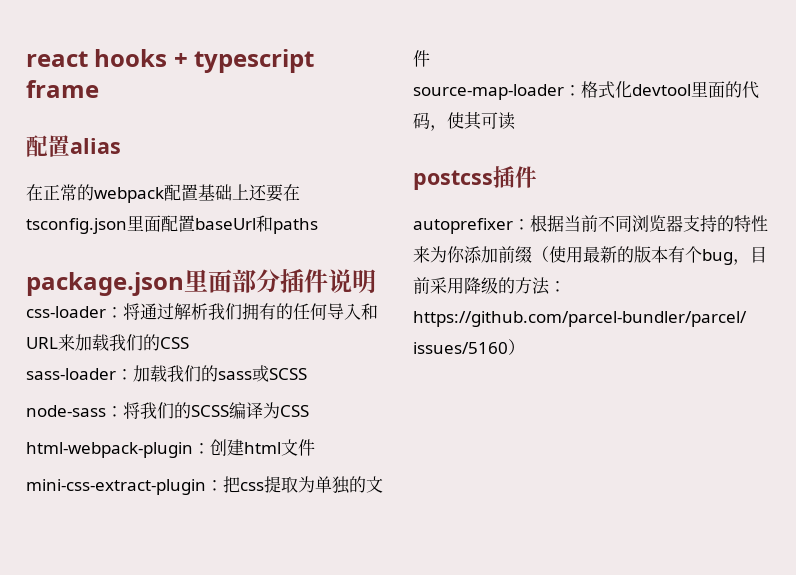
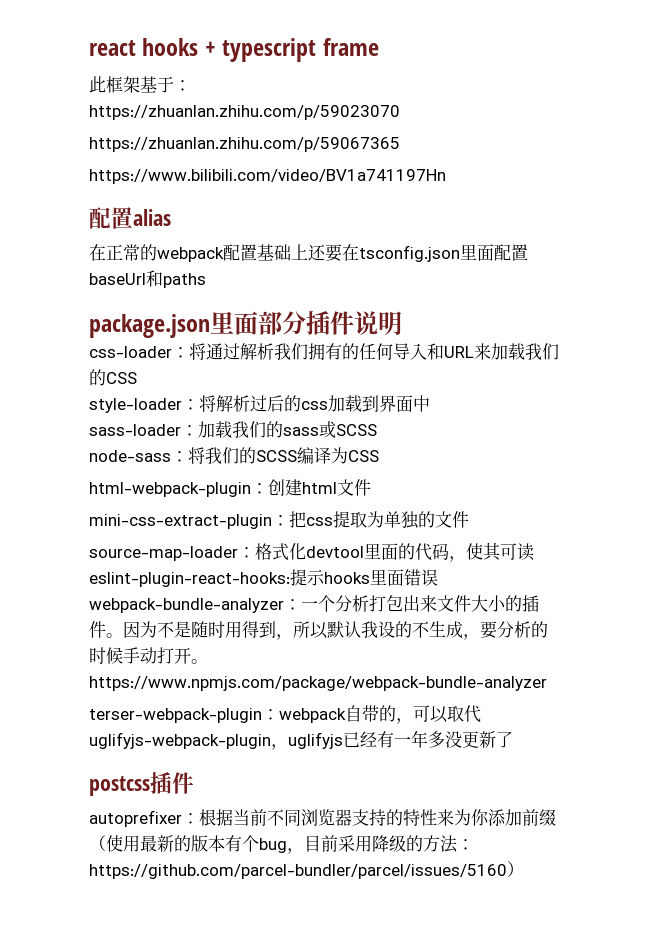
(99, 89) none -> [89,76,191,93] [89,105,400,120] [89,137,400,152] [89,169,446,184] // 此框架基于： // https://zhuanlan.zhihu.com/p/59023070 // https://zhuanlan.zhihu.com/p/59067365 // https://www.bilibili.com/video/BV1a741197Hn
(189, 343) none -> [89,395,430,413] // style-loader：将解析过后的css加载到界面中
(515, 121) none -> [89,569,438,587] [89,595,539,613] [89,621,548,640] [89,647,208,664] [89,676,547,691] [89,705,481,724] [89,730,513,750] eslint-plugin-react-hooks:提示hooks里面错误webpack-bundle-analyzer：一个分析打包出来文件大小的插件。因为不是随时用得到，所以默认我设的不生成，要分析的时候手动打开。https://www.npmjs.com/package/webpack-bundle-analyzer // terser-webpack-plugin：webpack自带的，可以取代uglifyjs-webpack-plugin，uglifyjs已经有一年多没更新了

